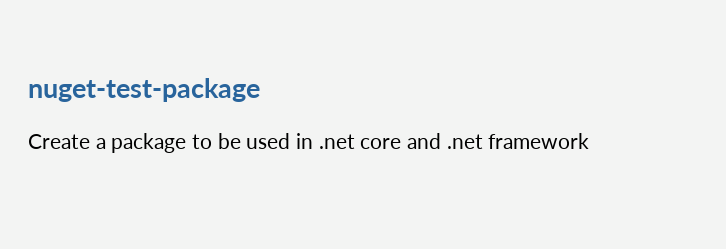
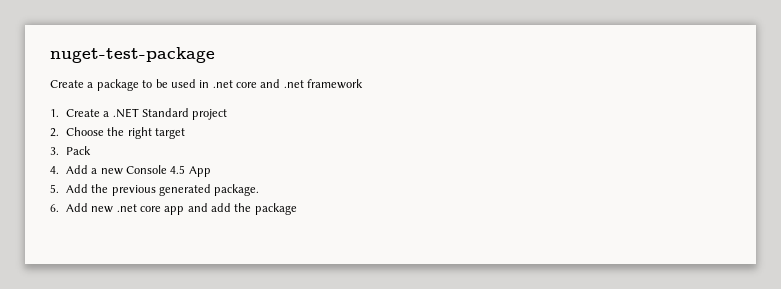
(590, 141) none -> [50,108,228,120] [50,127,185,139] [50,146,91,155] [50,165,211,177] [50,184,260,196] [50,203,297,215] // 1. Create a .NET Standard project // 2. Choose the right target // 3. Pack // 4. Add a new Console 4.5 App // 5. Add the previous generated package. // 6. Add new .net core app and add the package

